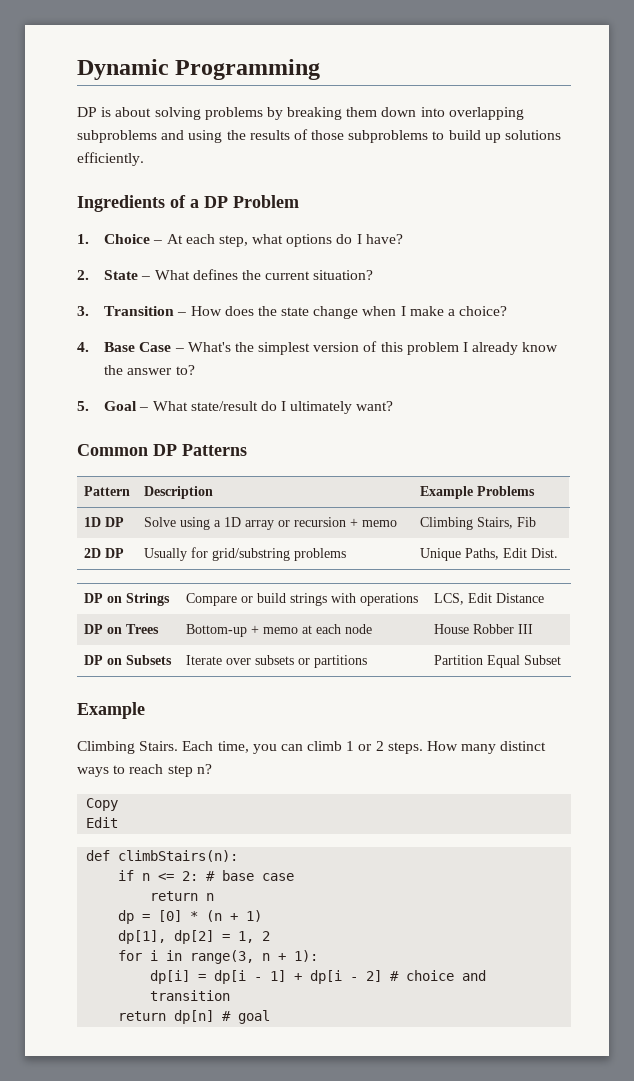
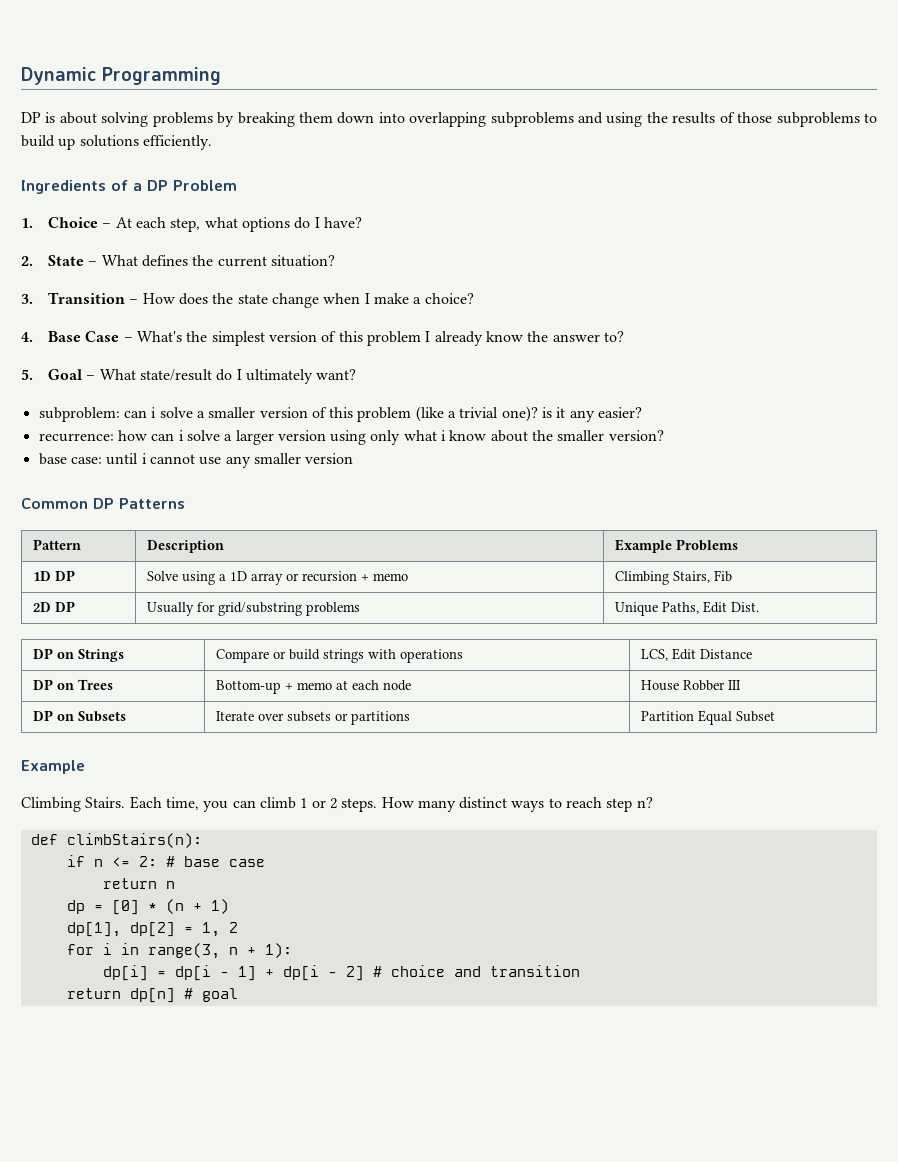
(394, 406) none -> [38,406,643,422] [38,430,664,445] [38,453,354,468] // subproblem: can i solve a smaller version of this problem (like a trivial one)? is it any easier? // recurrence: how can i solve a larger version using only what i know about the smaller version? // base case: until i cannot use any smaller version
[86,798,119,811] [86,817,119,828] // Copy // Edit -> (653, 802) none

